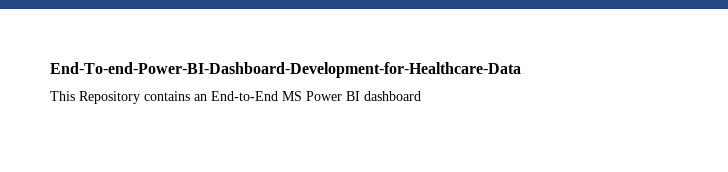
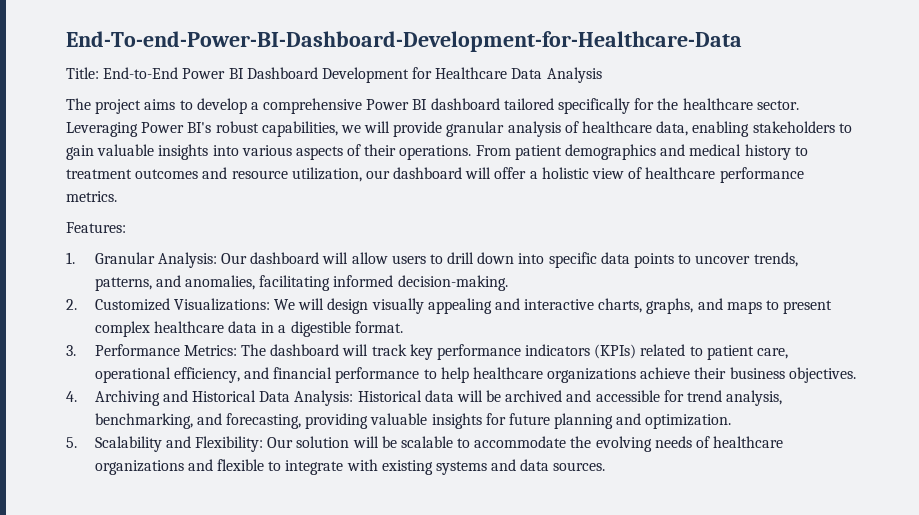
[50,91,421,104] This Repository contains an End-to-End MS Power BI dashboard -> [66,67,602,83] [66,98,799,114] [66,121,852,137] [66,144,808,160] [66,167,804,183] [66,191,117,202] [66,222,126,233] [66,252,798,268] [94,275,508,291] [66,298,833,314] [94,321,403,337] [66,344,789,360] [94,367,856,383] [66,390,783,406] [94,413,732,429] [66,436,784,452] [94,459,606,475] Title: End-to-End Power BI Dashboard Development for Healthcare Data Analysis // The project aims to develop a comprehensive Power BI dashboard tailored specifically for the healthcare sector. Leveraging Power BI's robust capabilities, we will provide granular analysis of healthcare data, enabling stakeholders to gain valuable insights into various aspects of their operations. From patient demographics and medical history to treatment outcomes and resource utilization, our dashboard will offer a holistic view of healthcare performance metrics. // Features: // 1. Granular Analysis: Our dashboard will allow users to drill down into specific data points to uncover trends, patterns, and anomalies, facilitating informed decision-making. // 2. Customized Visualizations: We will design visually appealing and interactive charts, graphs, and maps to present complex healthcare data in a digestible format. // 3. Performance Metrics: The dashboard will track key performance indicators (KPIs) related to patient care, operational efficiency, and financial performance to help healthcare organizations achieve their business objectives. // 4. Archiving and Historical Data Analysis: Historical data will be archived and accessible for trend analysis, benchmarking, and forecasting, providing valuable insights for future planning and optimization. // 5. Scalability and Flexibility: Our solution will be scalable to accommodate the evolving needs of healthcare organizations and flexible to integrate with existing systems and data sources.

